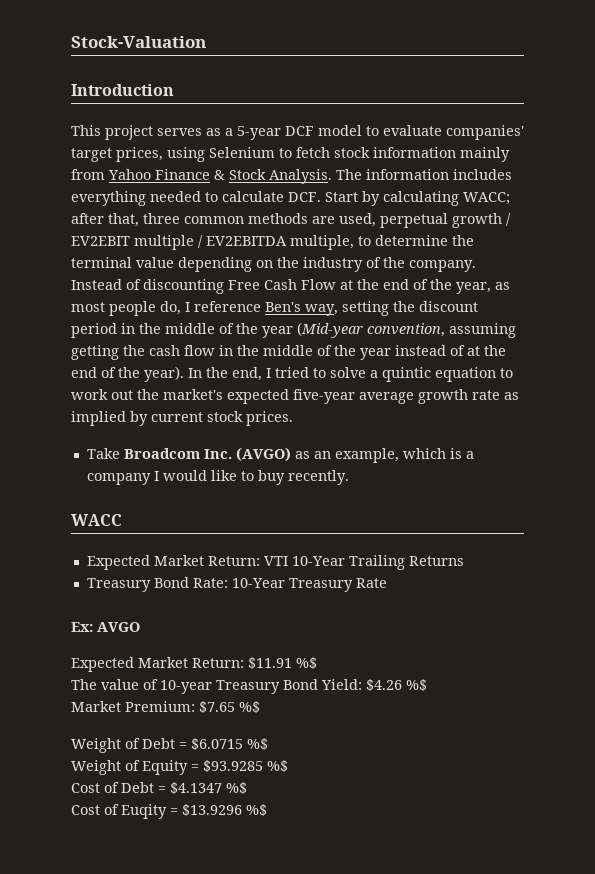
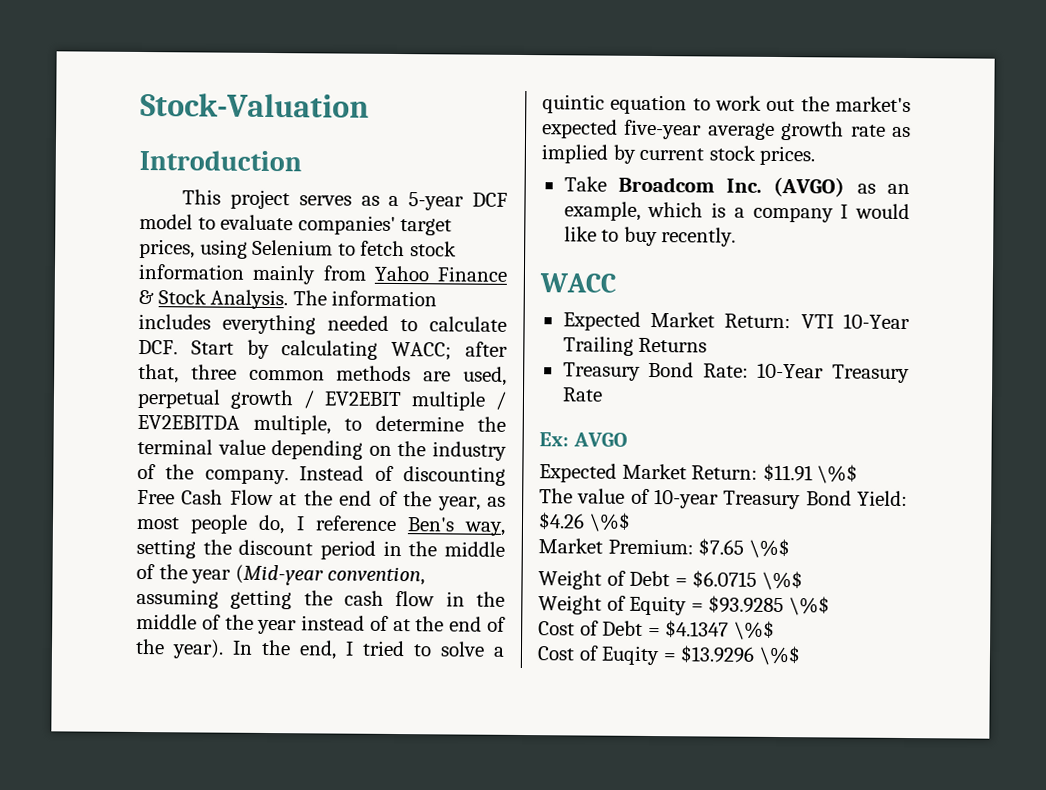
[296,657,317,669] %$ -> [817,464,859,484] \%$
[406,679,427,691] %$ -> [588,512,631,532] \%$
[239,701,260,713] %$ -> [748,538,790,559] \%$
[247,738,268,750] %$ -> [761,570,803,591] \%$
[267,760,288,772] %$ -> [788,596,830,616] \%$
[226,782,247,794] %$ -> [733,620,775,640] \%$
[246,804,267,816] %$ -> [758,645,801,666] \%$

